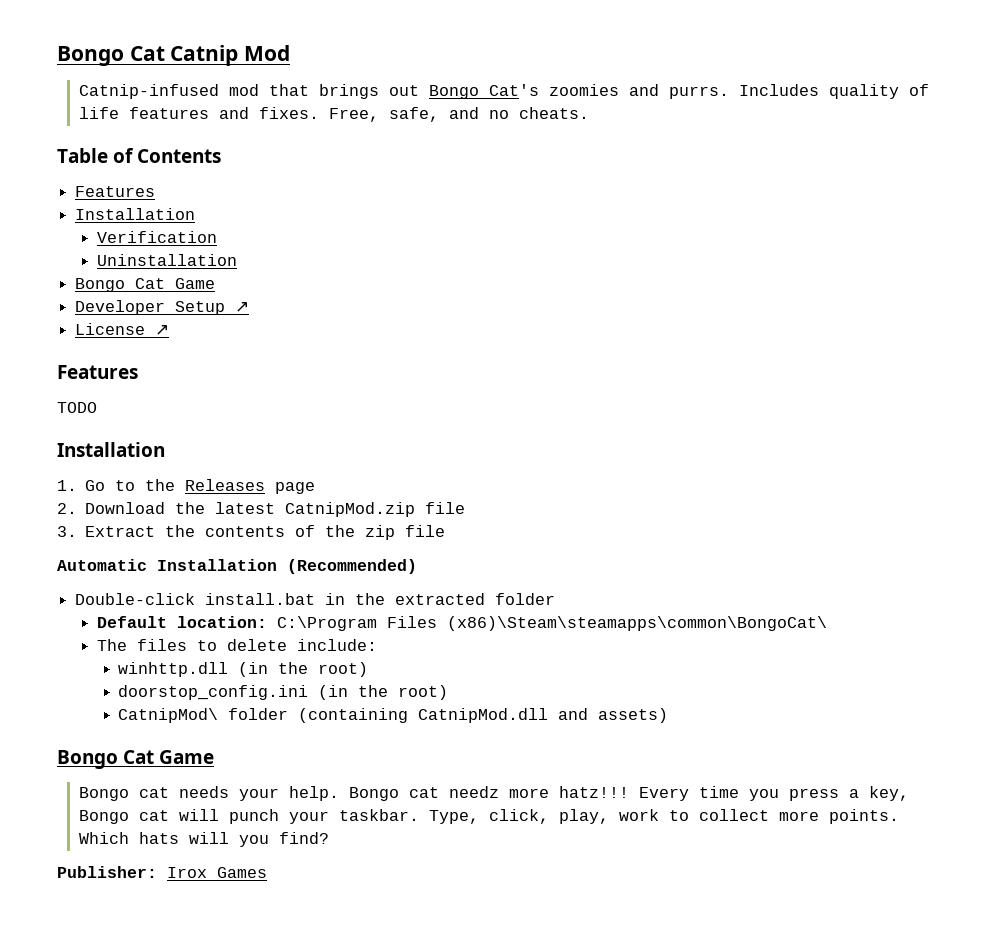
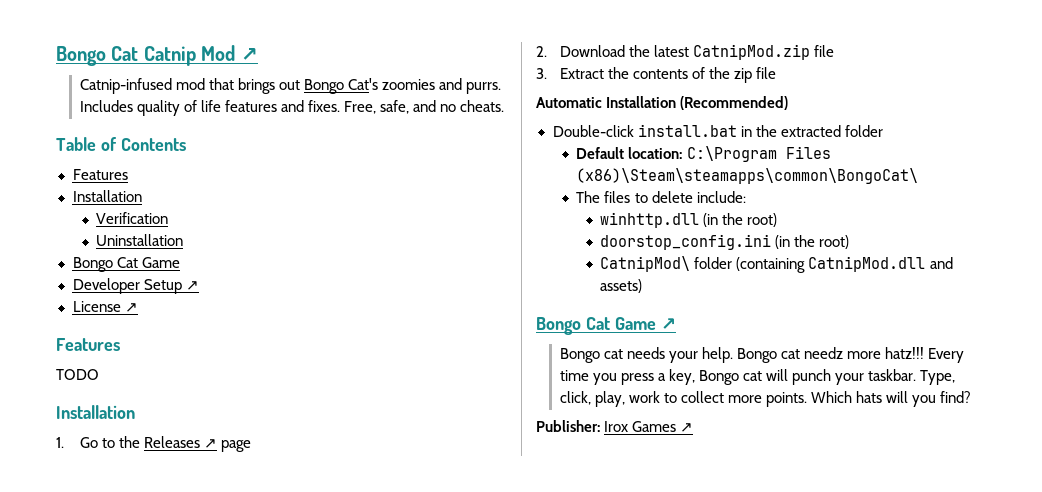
(291, 53) none -> [240,48,258,61] ↗
(266, 485) none -> [204,439,218,448] ↗
(215, 757) none -> [660,318,676,330] ↗
(267, 872) none -> [680,423,694,432] ↗

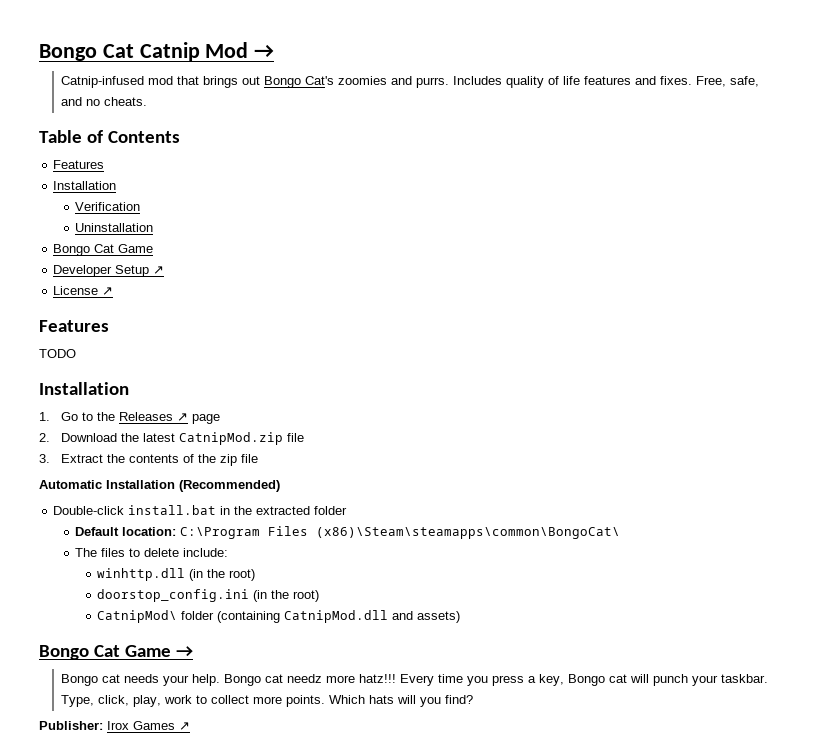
[240,48,258,61] ↗ -> [254,44,275,58] →
[660,318,676,330] ↗ -> [175,646,193,657] →

